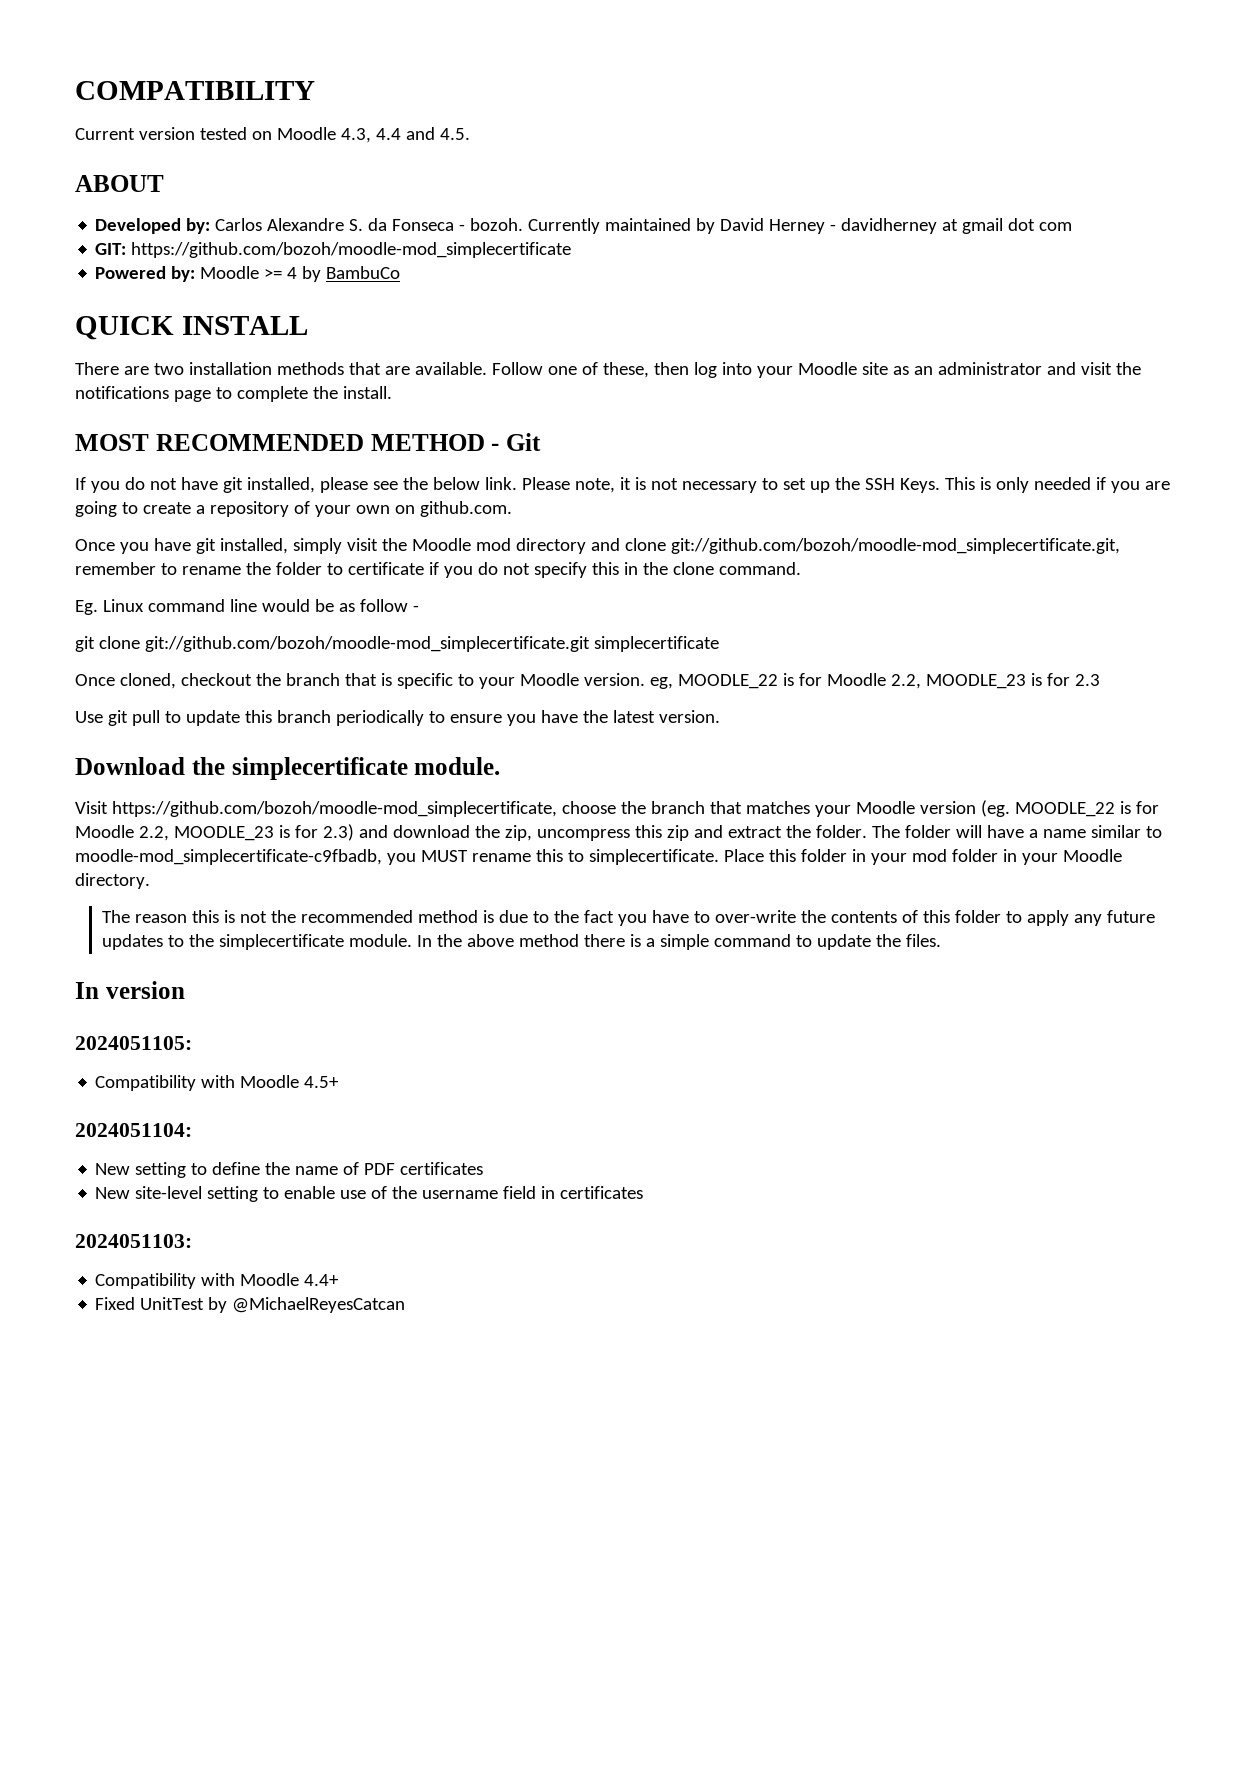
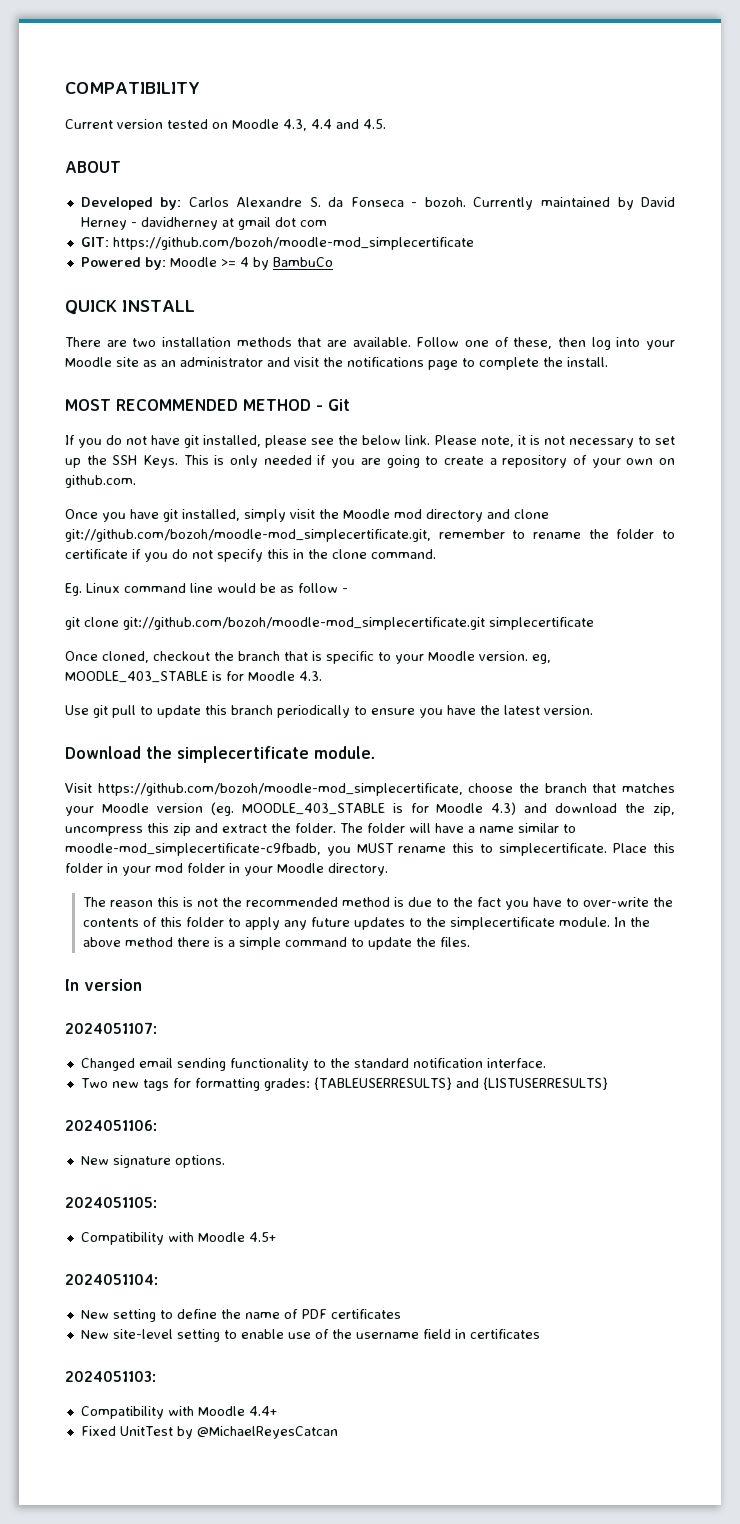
[677,673,1100,689] MOODLE_22 is for Moodle 2.2, MOODLE_23 is for 2.3 -> [65,671,322,683] MOODLE_403_STABLE is for Moodle 4.3.
[1014,801,1159,817] [75,824,354,841] MOODLE_22 is for Moodle 2.2, MOODLE_23 is for 2.3) -> [241,802,517,815] MOODLE_403_STABLE is for Moodle 4.3)
(185, 990) none -> [65,1022,157,1034] [80,1058,546,1071] [80,1077,608,1091] [65,1120,157,1131] [80,1155,225,1168] // 2024051107: // Changed email sending functionality to the standard notification interface. // Two new tags for formatting grades: {TABLEUSERRESULTS} and {LISTUSERRESULTS} // 2024051106: // New signature options.

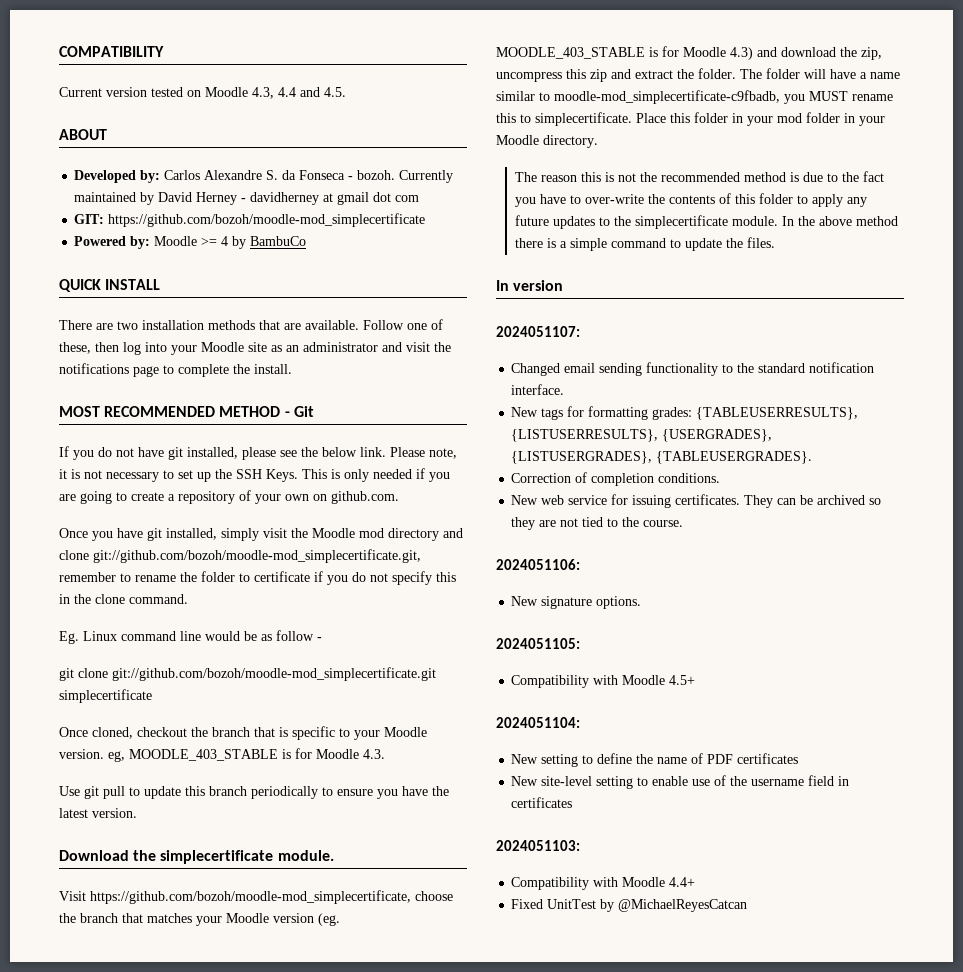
[80,1078,139,1088] Two new -> [511,407,539,417] New
[313,1077,608,1090] {TABLEUSERRESULTS} and {LISTUSERRESULTS} -> [696,407,859,420] [511,429,773,442] [511,451,813,464] [511,472,721,486] [511,494,882,508] [511,517,684,530] {TABLEUSERRESULTS}, {LISTUSERRESULTS}, {USERGRADES}, {LISTUSERGRADES}, {TABLEUSERGRADES}. // Correction of completion conditions. // New web service for issuing certificates. They can be archived so they are not tied to the course.

